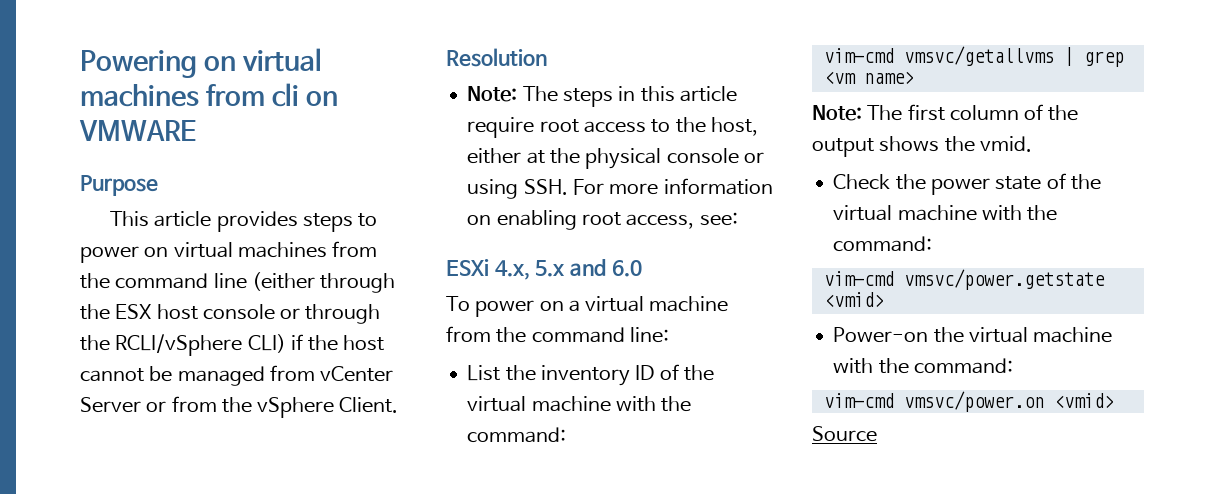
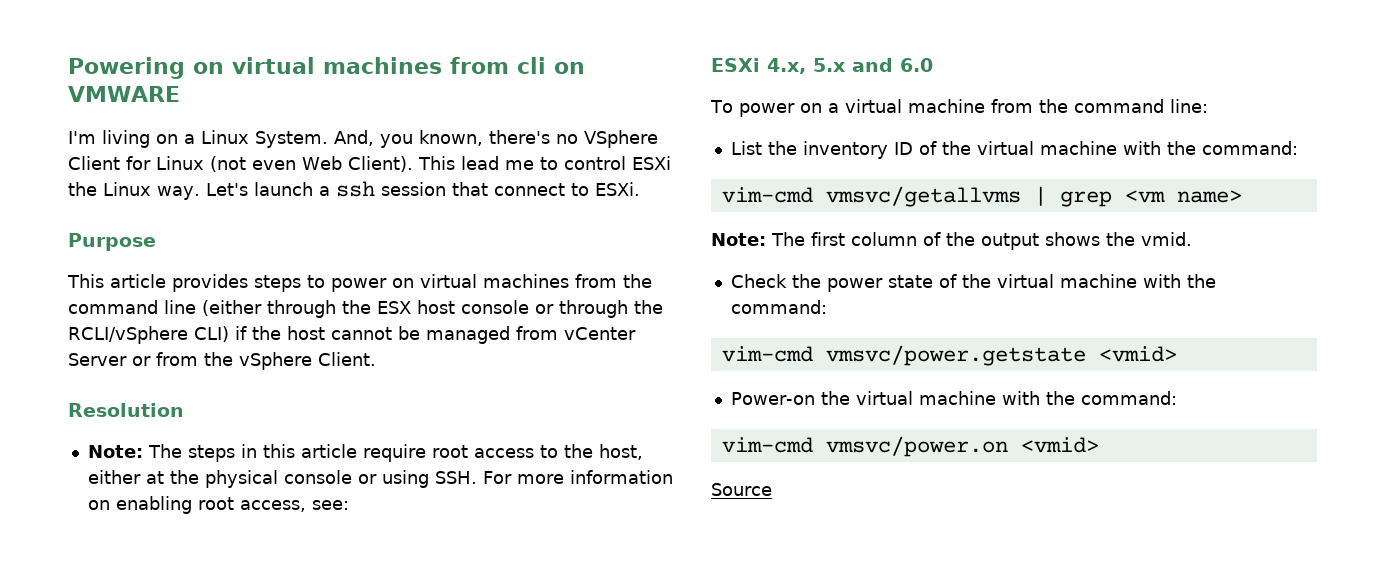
(196, 130) none -> [68,130,658,148] [68,156,671,172] [68,181,640,200] // I'm living on a Linux System. And, you known, there's no VSphere Client for Linux (not even Web Client). This lead me to control ESXi the Linux way. Let's launch a ssh session that connect to ESXi.

